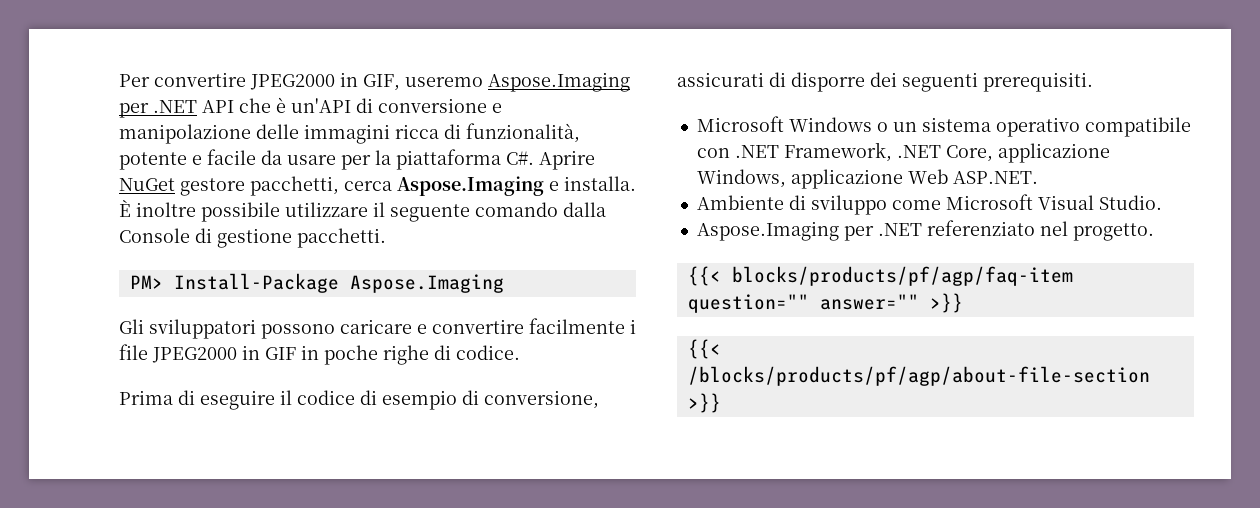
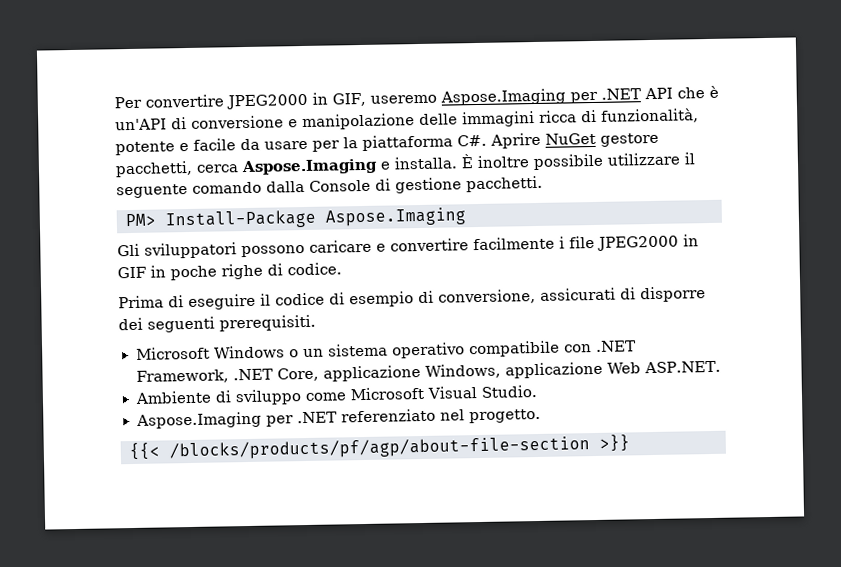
[687,266,1073,286] [687,293,963,313] // {{< blocks/products/pf/agp/faq-item question="" answer="" >}} -> (541, 416) none

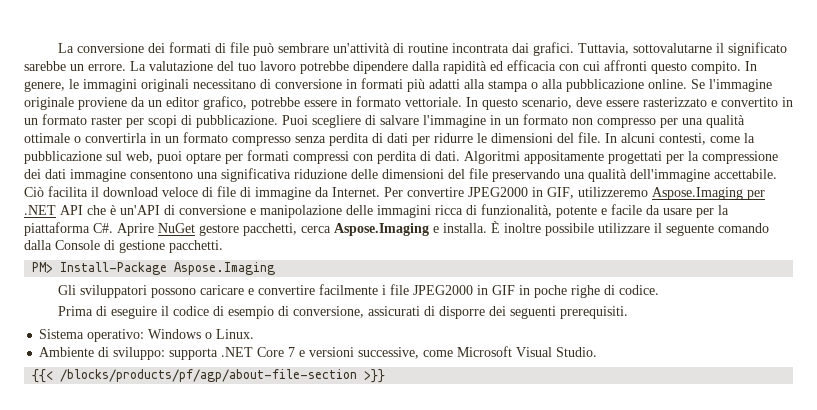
(114, 102) none -> [57,42,787,56] [24,60,757,74] [24,78,772,92] [24,96,793,110] [24,114,745,128] [24,132,755,146] [24,150,778,164] [24,168,777,182] [24,186,380,200] La conversione dei formati di file può sembrare un'attività di routine incontrata dai grafici. Tuttavia, sottovalutarne il significato sarebbe un errore. La valutazione del tuo lavoro potrebbe dipendere dalla rapidità ed efficacia con cui affronti questo compito. In genere, le immagini originali necessitano di conversione in formati più adatti alla stampa o alla pubblicazione online. Se l'immagine originale proviene da un editor grafico, potrebbe essere in formato vettoriale. In questo scenario, deve essere rasterizzato e convertito in un formato raster per scopi di pubblicazione. Puoi scegliere di salvare l'immagine in un formato non compresso per una qualità ottimale o convertirla in un formato compresso senza perdita di dati per ridurre le dimensioni del file. In alcuni contesti, come la pubblicazione sul web, puoi optare per formati compressi con perdita di dati. Algoritmi appositamente progettati per la compressione dei dati immagine consentono una significativa riduzione delle dimensioni del file preservando una qualità dell'immagine accettabile. Ciò facilita il download veloce di file di immagine da Internet.
[369,94,437,104] useremo -> [578,187,648,197] utilizzeremo
[135,340,636,360] [135,360,722,384] [134,385,537,406] [135,408,541,429] Microsoft Windows o un sistema operativo compatibile con .NET Framework, .NET Core, applicazione Windows, applicazione Web ASP.NET. // Ambiente di sviluppo come Microsoft Visual Studio. // Aspose.Imaging per .NET referenziato nel progetto. -> [39,329,255,342] [39,346,598,360] Sistema operativo: Windows o Linux. // Ambiente di sviluppo: supporta .NET Core 7 e versioni successive, come Microsoft Visual Studio.

